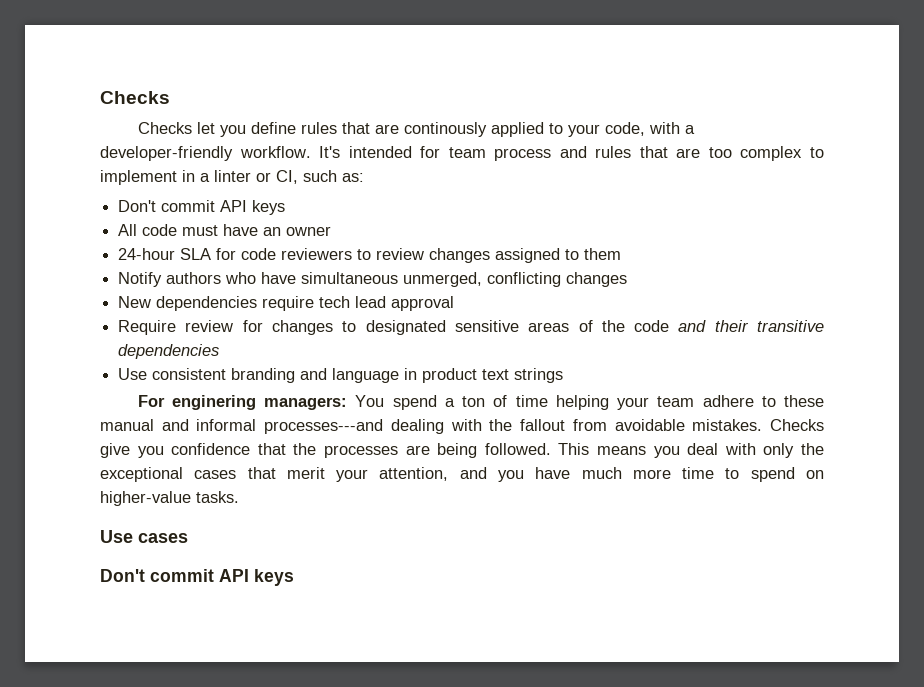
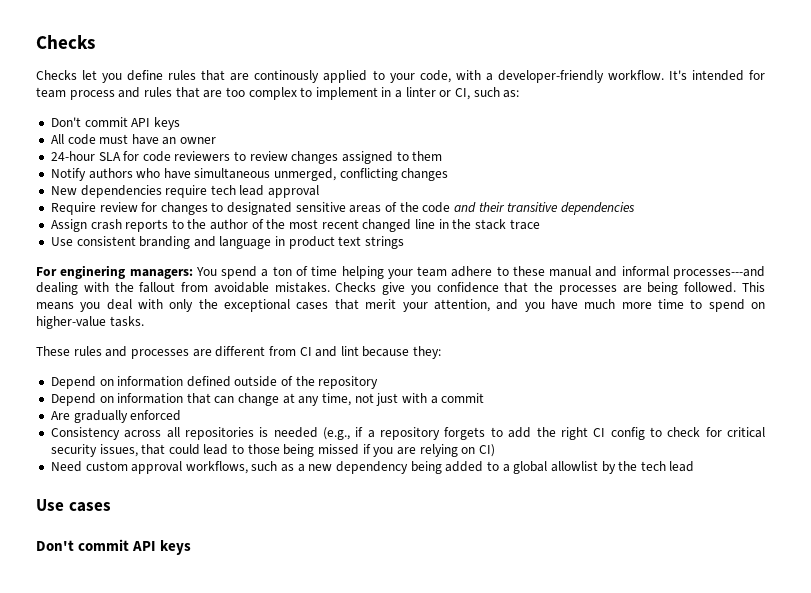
(220, 351) none -> [50,219,540,232] // Assign crash reports to the author of the most recent changed line in the stack trace
(239, 497) none -> [36,346,442,359] [50,376,379,389] [50,393,485,406] [50,410,182,423] [50,427,765,440] [50,444,495,457] [50,461,695,474] // These rules and processes are different from CI and lint because they: // Depend on information defined outside of the repository // Depend on information that can change at any time, not just with a commit // Are gradually enforced // Consistency across all repositories is needed (e.g., if a repository forgets to add the right CI config to check for critical security issues, that could lead to those being missed if you are relying on CI) // Need custom approval workflows, such as a new dependency being added to a global allowlist by the tech lead

